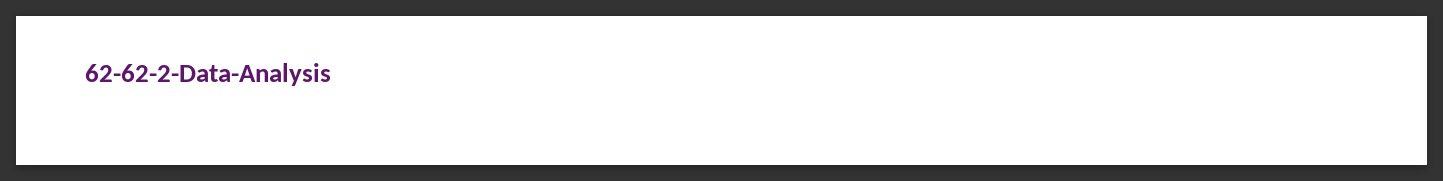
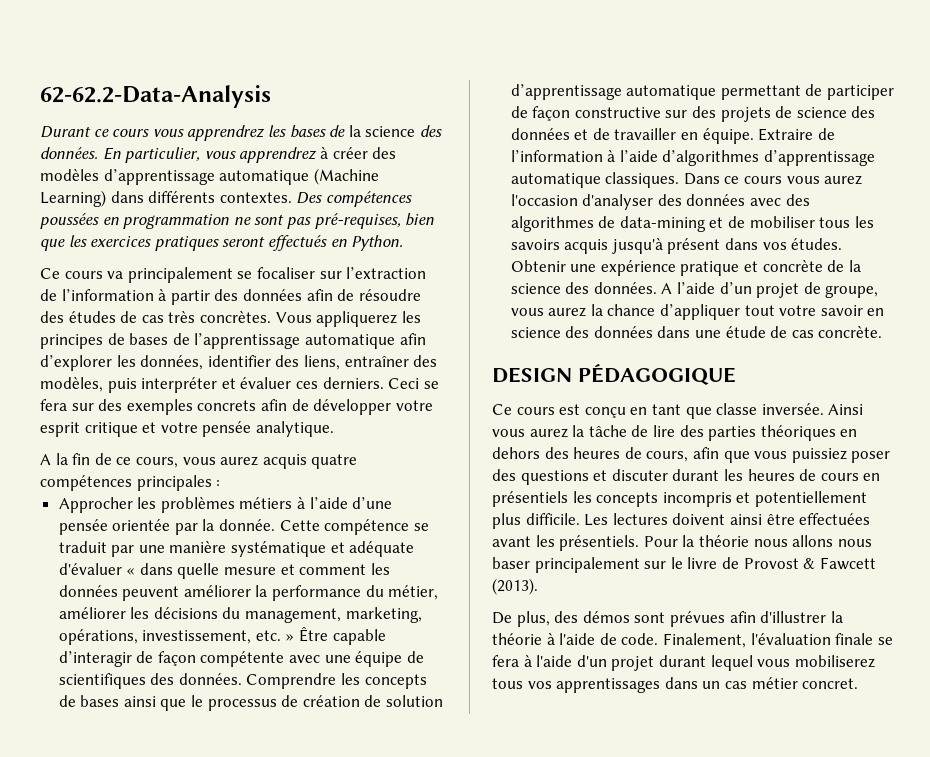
[85,63,331,86] 62-62-2-Data-Analysis -> [40,85,271,108] [40,125,442,141] [40,147,397,163] [40,168,379,185] [40,190,412,207] [40,213,435,229] [40,235,404,251] [40,267,427,283] [40,289,421,305] [40,311,421,327] [40,333,426,349] [40,355,438,371] [40,377,439,393] [40,399,433,415] [40,421,334,437] [40,453,358,469] [40,475,221,491] [58,497,393,513] [58,519,429,535] [58,541,415,557] [58,563,390,579] [58,585,439,601] [58,607,422,623] [58,627,386,645] [58,651,424,667] [58,673,427,689] [58,695,444,711] [510,84,895,100] [510,106,876,122] [510,128,835,144] [510,150,876,166] [510,172,863,188] [510,194,810,210] [510,216,874,232] [510,238,843,254] [510,260,861,276] [510,282,879,298] [510,304,885,320] [510,326,883,338] [492,363,736,385] [492,403,864,419] [492,425,858,441] [492,447,891,463] [492,469,881,485] [492,491,867,507] [492,513,871,529] [492,535,872,551] [492,557,876,573] [492,578,538,595] [492,611,843,627] [492,633,893,648] [492,655,875,671] [492,677,859,693] 62-62.2-Data-Analysis // Durant ce cours vous apprendrez les bases de la science des données. En particulier, vous apprendrez à créer des modèles d’apprentissage automatique (Machine Learning) dans différents contextes. Des compétences poussées en programmation ne sont pas pré-requises, bien que les exercices pratiques seront effectués en Python. // Ce cours va principalement se focaliser sur l’extraction de l’information à partir des données afin de résoudre des études de cas très concrètes. Vous appliquerez les principes de bases de l’apprentissage automatique afin d’explorer les données, identifier des liens, entraîner des modèles, puis interpréter et évaluer ces derniers. Ceci se fera sur des exemples concrets afin de développer votre esprit critique et votre pensée analytique. // A la fin de ce cours, vous aurez acquis quatre compétences principales : // Approcher les problèmes métiers à l’aide d’une pensée orientée par la donnée. Cette compétence se traduit par une manière systématique et adéquate d'évaluer « dans quelle mesure et comment les données peuvent améliorer la performance du métier, améliorer les décisions du management, marketing, opérations, investissement, etc. » Être capable d’interagir de façon compétente avec une équipe de scientifiques des données. Comprendre les concepts de bases ainsi que le processus de création de solution d’apprentissage automatique permettant de participer de façon constructive sur des projets de science des données et de travailler en équipe. Extraire de l’information à l’aide d’algorithmes d’apprentissage automatique classiques. Dans ce cours vous aurez l'occasion d'analyser des données avec des algorithmes de data-mining et de mobiliser tous les savoirs acquis jusqu'à présent dans vos études. Obtenir une expérience pratique et concrète de la science des données. A l’aide d’un projet de groupe, vous aurez la chance d’appliquer tout votre savoir en science des données dans une étude de cas concrète. // DESIGN PÉDAGOGIQUE // Ce cours est conçu en tant que classe inversée. Ainsi vous aurez la tâche de lire des parties théoriques en dehors des heures de cours, afin que vous puissiez poser des questions et discuter durant les heures de cours en présentiels les concepts incompris et potentiellement plus difficile. Les lectures doivent ainsi être effectuées avant les présentiels. Pour la théorie nous allons nous baser principalement sur le livre de Provost & Fawcett (2013). // De plus, des démos sont prévues afin d'illustrer la théorie à l'aide de code. Finalement, l'évaluation finale se fera à l'aide d'un projet durant lequel vous mobiliserez tous vos apprentissages dans un cas métier concret.

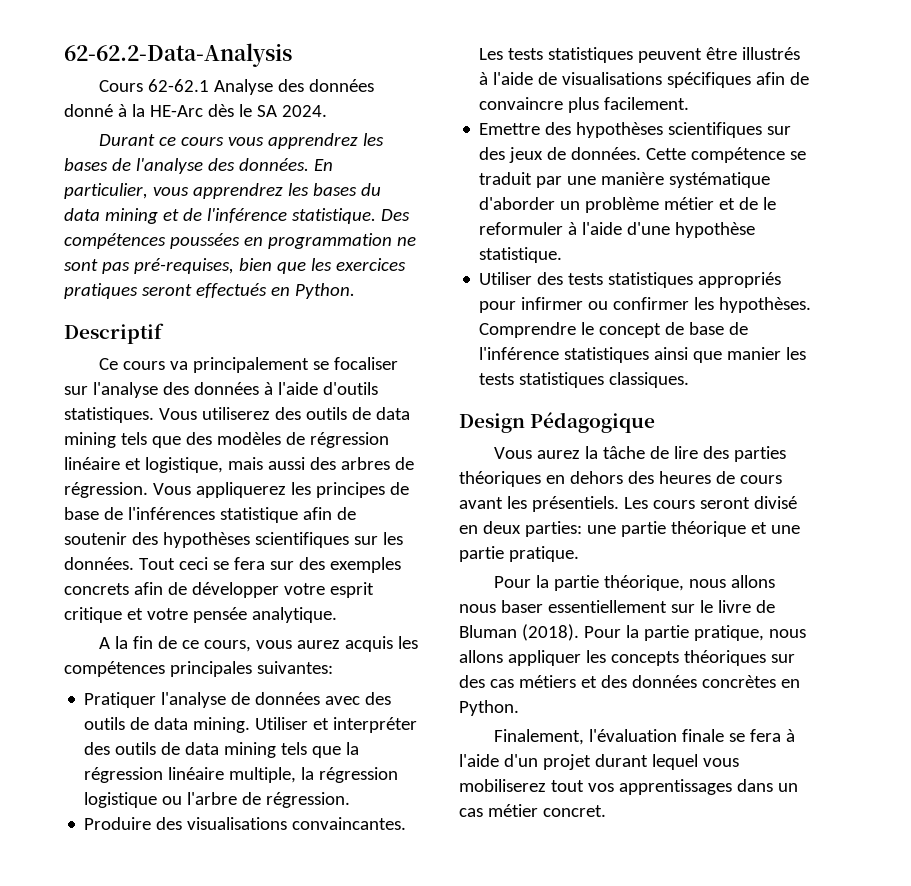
(271, 96) none -> [98,79,374,95] [64,104,327,117] // Cours 62-62.1 Analyse des données donné à la HE-Arc dès le SA 2024.
[348,125,416,137] la science -> [135,158,203,174] l'analyse
[319,147,397,159] [40,168,379,185] [40,190,292,207] à créer des modèles d’apprentissage automatique (Machine Learning) dans différents contextes. -> [287,183,381,196] [64,208,376,224] les bases du data mining et de l'inférence statistique.
(404, 243) none -> [64,323,164,344] // Descriptif
[346,267,427,279] [40,289,421,305] [40,311,271,323] l’extraction de l’information à partir des données afin de résoudre des études de cas très concrètes. -> [92,382,378,398] [64,407,410,423] [64,432,389,448] [64,457,414,473] [64,482,148,498] l'analyse des données à l'aide d'outils statistiques. Vous utiliserez des outils de data mining tels que des modèles de régression linéaire et logistique, mais aussi des arbres de régression.
[129,333,426,349] [40,355,438,371] [40,377,420,393] bases de l’apprentissage automatique afin d’explorer les données, identifier des liens, entraîner des modèles, puis interpréter et évaluer ces derniers. Ceci -> [64,507,356,523] [64,532,403,548] [64,557,208,570] base de l'inférences statistique afin de soutenir des hypothèses scientifiques sur les données. Tout ceci
[311,454,358,469] quatre -> [397,636,418,649] les
[216,480,221,487] [58,497,393,513] [58,519,276,535] : // Approcher les problèmes métiers à l’aide d’une pensée orientée par la donnée. -> [256,661,333,674] [84,692,392,708] [84,717,418,733] [84,742,360,758] [84,767,399,783] [84,792,351,808] [84,817,407,830] [479,47,801,63] [479,72,810,88] [479,97,690,113] [479,122,792,138] [479,147,642,163] suivantes: // Pratiquer l'analyse de données avec des outils de data mining. Utiliser et interpréter des outils de data mining tels que la régression linéaire multiple, la régression logistique ou l'arbre de régression. // Produire des visualisations convaincantes. Les tests statistiques peuvent être illustrés à l'aide de visualisations spécifiques afin de convaincre plus facilement. // Emettre des hypothèses scientifiques sur des jeux de données.
[330,541,415,557] [58,563,390,579] [58,585,439,601] [58,607,422,623] [58,627,386,645] [58,651,424,667] [58,673,427,689] [58,695,444,711] [510,84,895,100] [510,106,876,122] [510,128,835,144] [510,150,876,166] [510,172,863,188] [510,194,810,210] [510,216,874,232] [510,238,843,254] [510,260,861,276] [510,282,879,298] [510,304,885,320] [510,326,883,338] [492,363,736,385] [492,403,864,419] [492,429,525,437] et adéquate d'évaluer « dans quelle mesure et comment les données peuvent améliorer la performance du métier, améliorer les décisions du management, marketing, opérations, investissement, etc. » Être capable d’interagir de façon compétente avec une équipe de scientifiques des données. Comprendre les concepts de bases ainsi que le processus de création de solution d’apprentissage automatique permettant de participer de façon constructive sur des projets de science des données et de travailler en équipe. Extraire de l’information à l’aide d’algorithmes d’apprentissage automatique classiques. Dans ce cours vous aurez l'occasion d'analyser des données avec des algorithmes de data-mining et de mobiliser tous les savoirs acquis jusqu'à présent dans vos études. Obtenir une expérience pratique et concrète de la science des données. A l’aide d’un projet de groupe, vous aurez la chance d’appliquer tout votre savoir en science des données dans une étude de cas concrète. // DESIGN PÉDAGOGIQUE // Ce cours est conçu en tant que classe inversée. Ainsi vous -> [479,197,777,213] [479,222,756,238] [479,247,563,263] [479,272,782,288] [479,297,812,313] [479,322,749,338] [479,347,807,363] [479,372,690,388] [459,412,656,433] [493,447,532,459] d'aborder un problème métier et de le reformuler à l'aide d'une hypothèse statistique. // Utiliser des tests statistiques appropriés pour infirmer ou confirmer les hypothèses. Comprendre le concept de base de l'inférence statistiques ainsi que manier les tests statistiques classiques. // Design Pédagogique // Vous
[646,447,891,463] [492,469,881,485] [492,491,867,507] [492,513,871,529] [492,535,749,551] cours, afin que vous puissiez poser des questions et discuter durant les heures de cours en présentiels les concepts incompris et potentiellement plus difficile. Les lectures doivent ainsi être effectuées avant les présentiels. Pour la théorie -> [739,475,782,484] [459,496,797,512] [459,521,800,537] [459,546,579,562] [493,575,684,591] cours avant les présentiels. Les cours seront divisé en deux parties: une partie théorique et une partie pratique. // Pour la partie théorique,
[534,557,640,573] principalement -> [547,600,667,613] essentiellement
[743,557,876,570] [492,578,538,595] [492,611,843,627] [492,633,659,645] Provost & Fawcett (2013). // De plus, des démos sont prévues afin d'illustrer la théorie à l'aide de code. -> [459,624,806,641] [459,650,795,666] [459,675,800,688] [459,700,519,716] Bluman (2018). Pour la partie pratique, nous allons appliquer les concepts théoriques sur des cas métiers et des données concrètes en Python. //
[492,678,523,689] tous -> [550,780,584,792] tout

